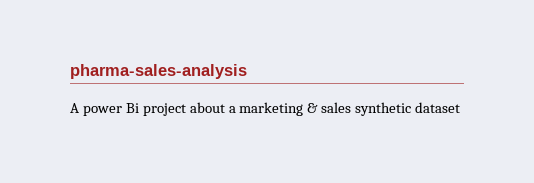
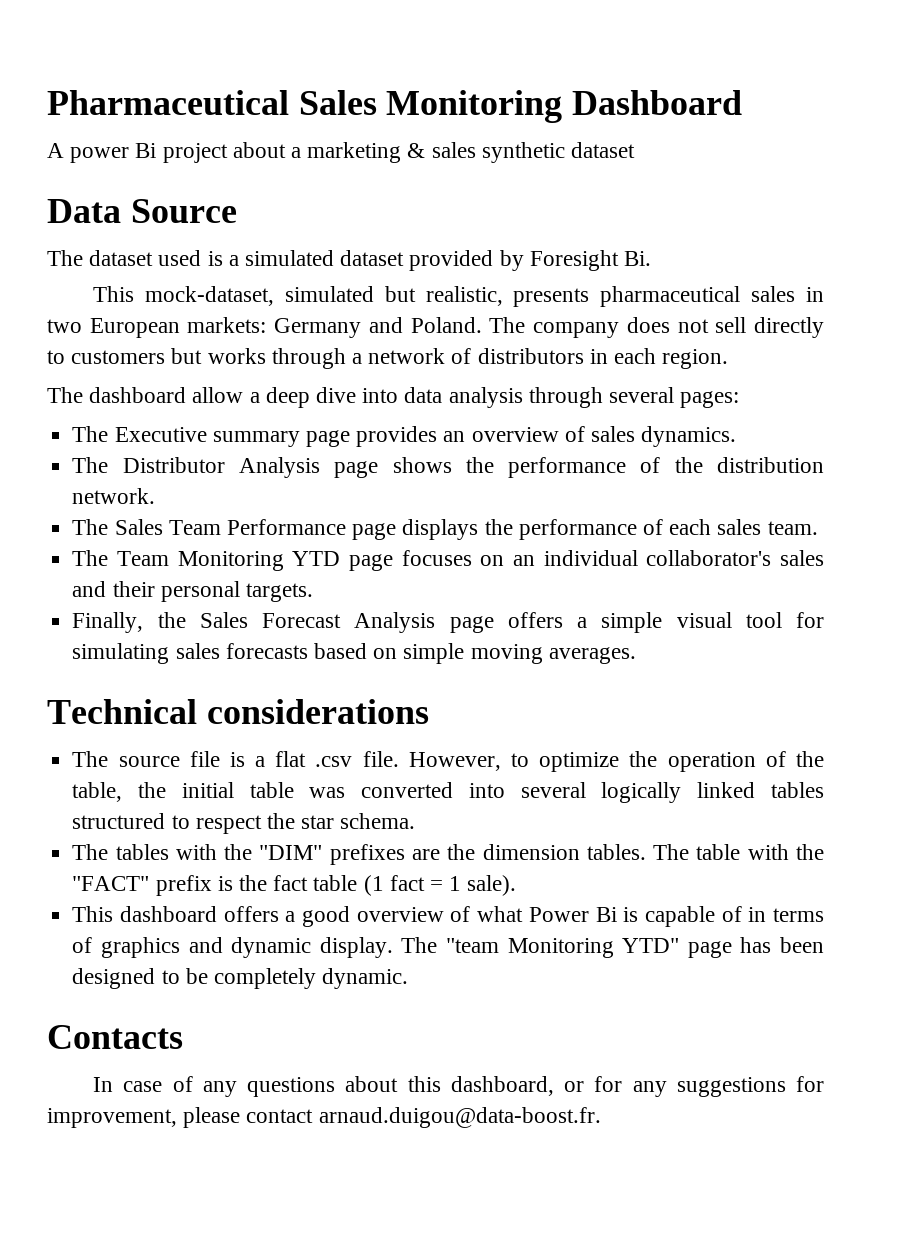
[70,64,247,79] pharma-sales-analysis -> [47,90,743,123] Pharmaceutical Sales Monitoring Dashboard
(461, 107) none -> [47,199,237,223] [47,250,652,271] [93,286,824,307] [47,317,825,338] [47,348,729,369] [47,387,740,408] [72,426,737,447] [72,457,824,478] [72,488,156,504] [72,519,818,540] [72,550,824,571] [72,581,313,602] [72,612,824,633] [72,643,636,664] [47,699,429,724] [72,751,824,772] [72,782,824,803] [72,813,416,834] [72,844,824,865] [72,875,517,896] [72,906,825,927] [72,937,825,958] [72,968,409,989] [47,1025,183,1049] [93,1076,824,1097] [47,1107,601,1128] // Data Source // The dataset used is a simulated dataset provided by Foresight Bi. // This mock-dataset, simulated but realistic, presents pharmaceutical sales in two European markets: Germany and Poland. The company does not sell directly to customers but works through a network of distributors in each region. // The dashboard allow a deep dive into data analysis through several pages: // The Executive summary page provides an overview of sales dynamics. // The Distributor Analysis page shows the performance of the distribution network. // The Sales Team Performance page displays the performance of each sales team. // The Team Monitoring YTD page focuses on an individual collaborator's sales and their personal targets. // Finally, the Sales Forecast Analysis page offers a simple visual tool for simulating sales forecasts based on simple moving averages. // Technical considerations // The source file is a flat .csv file. However, to optimize the operation of the table, the initial table was converted into several logically linked tables structured to respect the star schema. // The tables with the "DIM" prefixes are the dimension tables. The table with the "FACT" prefix is the fact table (1 fact = 1 sale). // This dashboard offers a good overview of what Power Bi is capable of in terms of graphics and dynamic display. The "team Monitoring YTD" page has been designed to be completely dynamic. // Contacts // In case of any questions about this dashboard, or for any suggestions for improvement, please contact arnaud.duigou@data-boost.fr.

